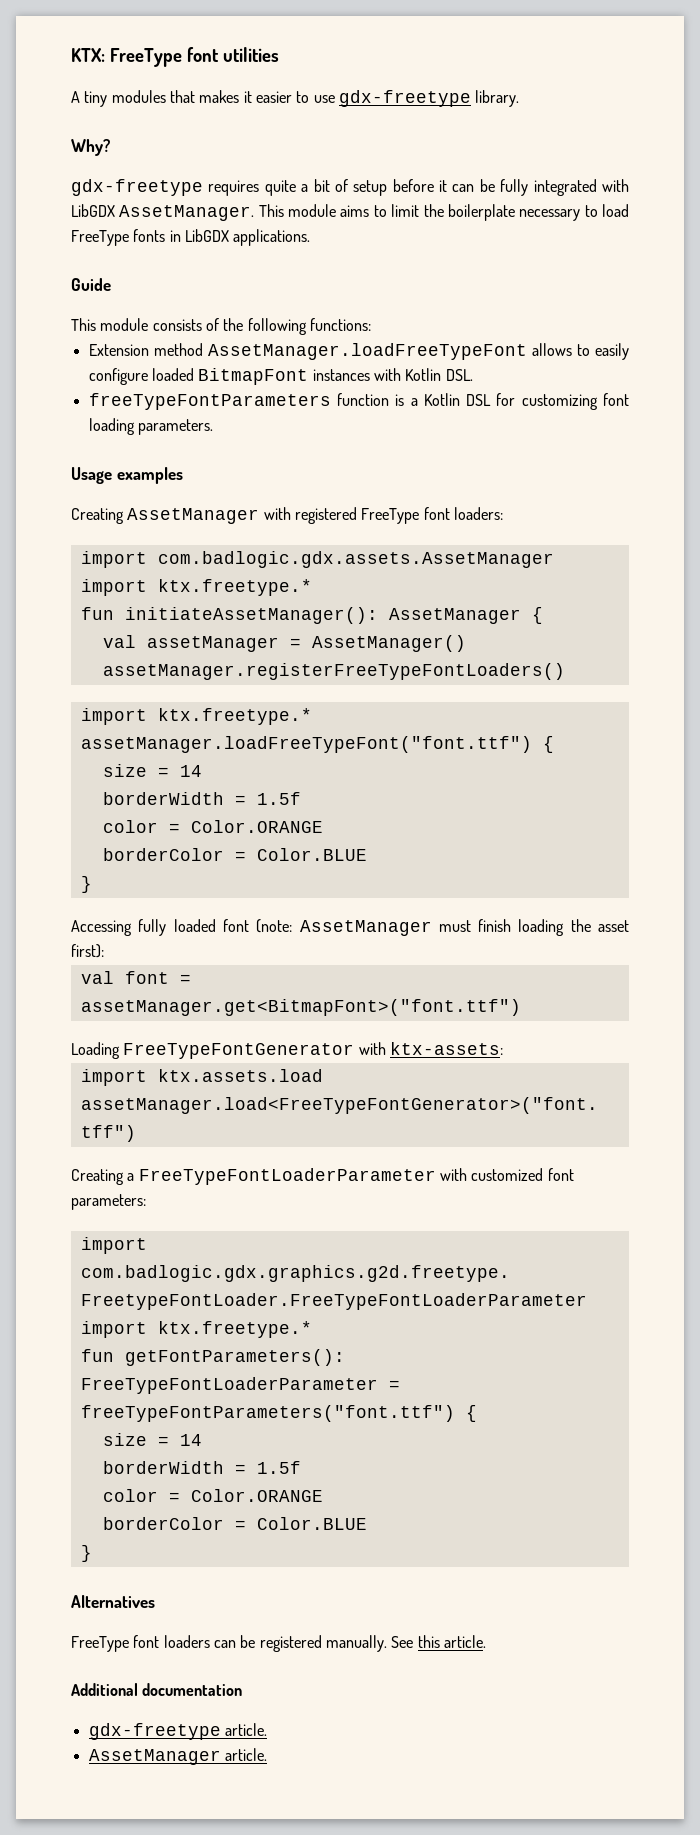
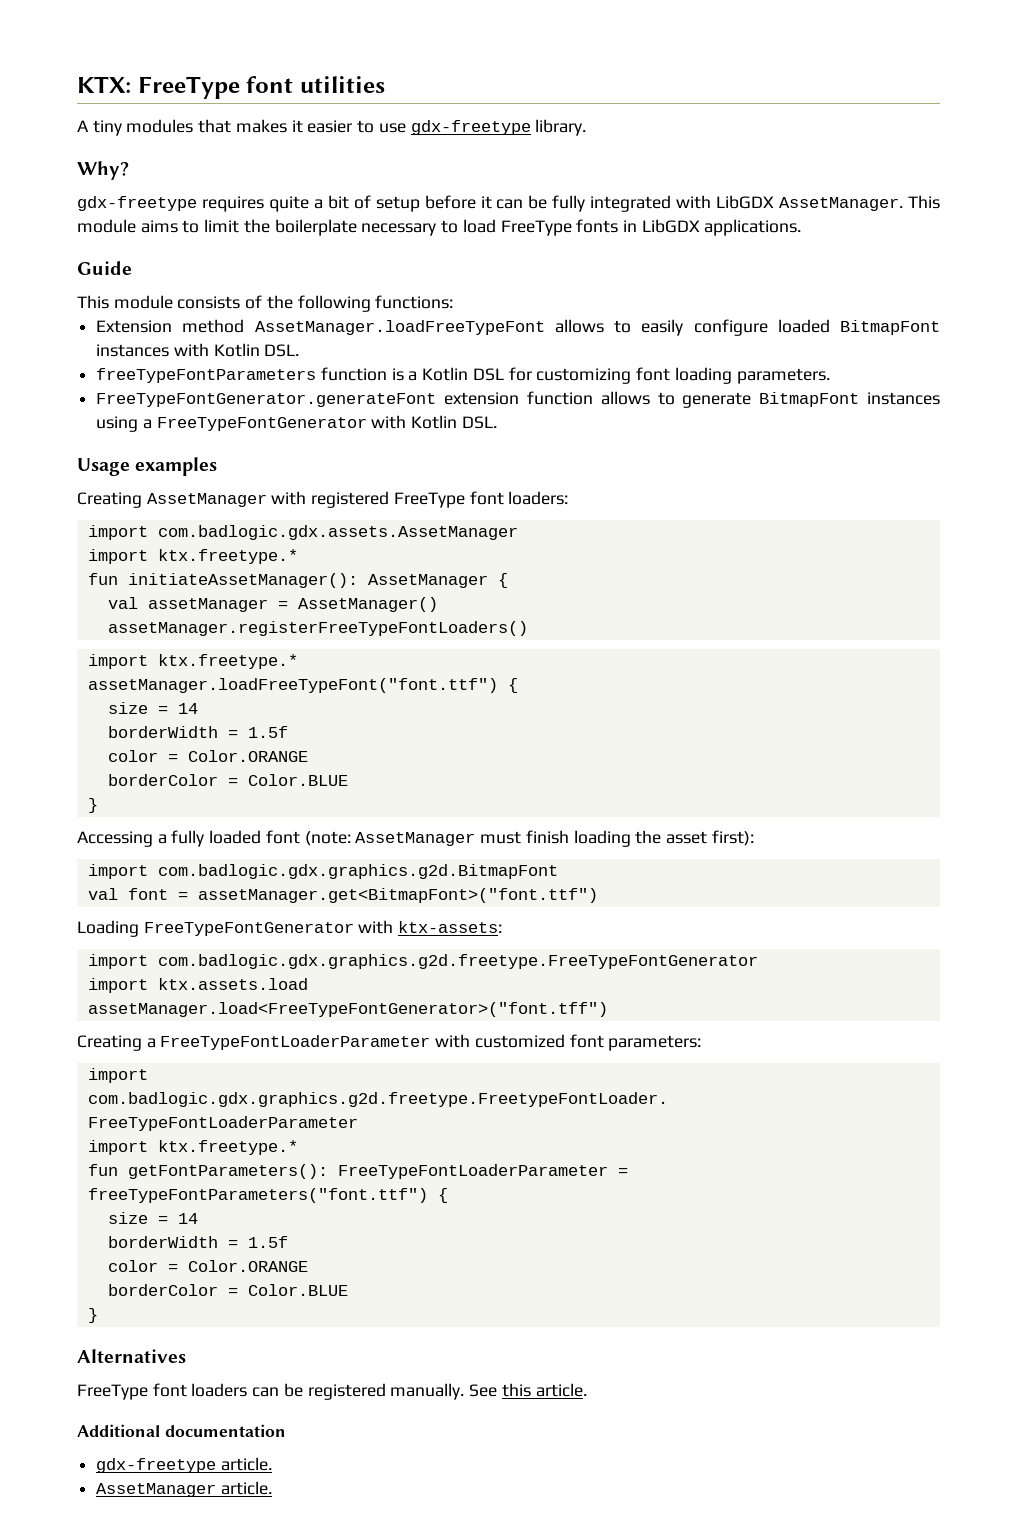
(213, 427) none -> [96,391,940,408] [96,415,497,432] // FreeTypeFontGenerator.generateFont extension function allows to generate BitmapFont instances using a FreeTypeFontGenerator with Kotlin DSL.
(132, 928) none -> [157,834,167,844] a
(104, 951) none -> [87,864,558,879] // import com.badlogic.gdx.graphics.g2d.BitmapFont
(503, 1048) none -> [87,954,758,969] // import com.badlogic.gdx.graphics.g2d.freetype.FreeTypeFontGenerator

